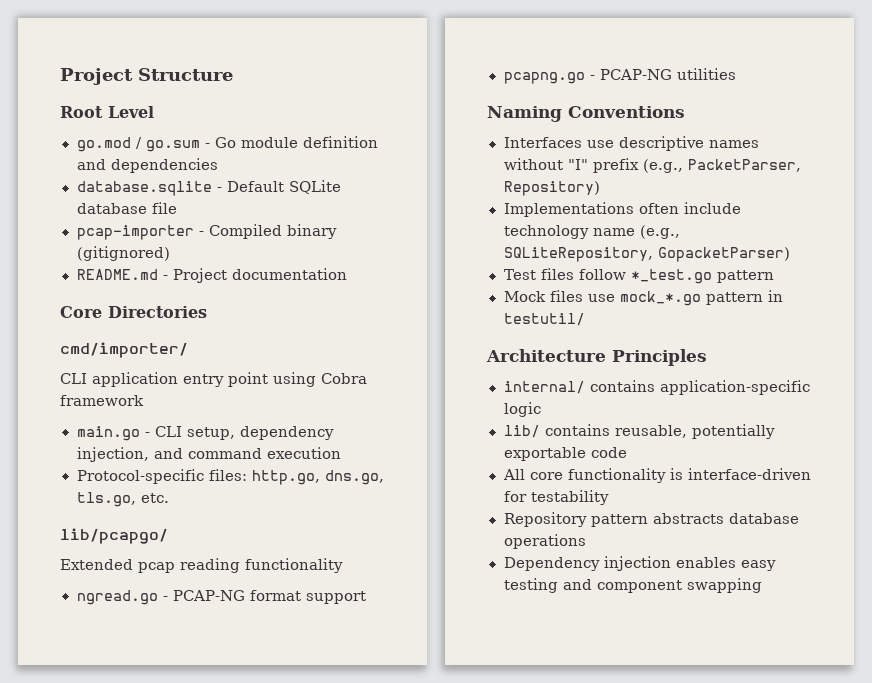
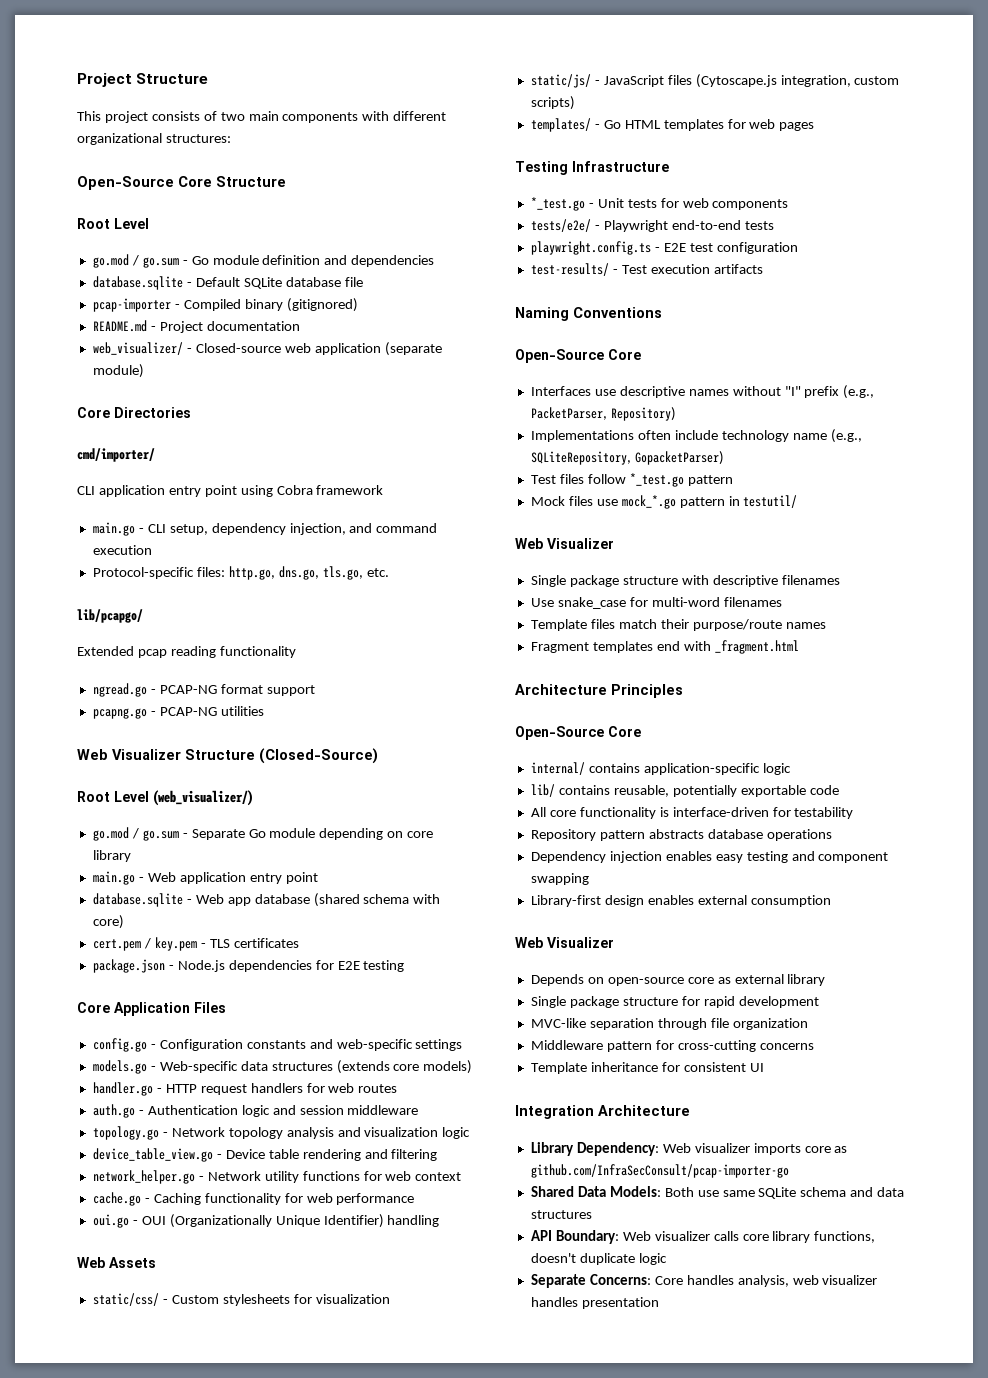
(233, 74) none -> [77,111,447,123] [77,133,231,145] [77,176,286,190] // This project consists of two main components with different organizational structures: // Open-Source Core Structure
(347, 274) none -> [92,342,442,356] [92,364,144,378] // web_visualizer/ - Closed-source web application (separate module)
(736, 74) none -> [77,748,378,764] [77,790,253,806] [92,827,434,841] [92,850,131,862] [92,871,318,885] [92,893,441,907] [92,915,124,929] [92,937,299,951] [92,959,405,973] [77,1002,226,1016] [92,1038,463,1052] [92,1060,473,1074] [92,1082,398,1096] [92,1104,419,1118] [92,1126,471,1140] [92,1148,438,1162] [92,1170,462,1184] [92,1192,415,1206] [92,1214,440,1228] [77,1257,156,1268] [92,1293,390,1306] [530,74,900,88] [530,96,575,110] [530,118,815,132] [515,161,669,175] [530,197,789,211] [530,219,774,232] [530,241,798,255] [530,263,763,276] // Web Visualizer Structure (Closed-Source) // Root Level (web_visualizer/) // go.mod / go.sum - Separate Go module depending on core library // main.go - Web application entry point // database.sqlite - Web app database (shared schema with core) // cert.pem / key.pem - TLS certificates // package.json - Node.js dependencies for E2E testing // Core Application Files // config.go - Configuration constants and web-specific settings // models.go - Web-specific data structures (extends core models) // handler.go - HTTP request handlers for web routes // auth.go - Authentication logic and session middleware // topology.go - Network topology analysis and visualization logic // device_table_view.go - Device table rendering and filtering // network_helper.go - Network utility functions for web context // cache.go - Caching functionality for web performance // oui.go - OUI (Organizationally Unique Identifier) handling // Web Assets // static/css/ - Custom stylesheets for visualization // static/js/ - JavaScript files (Cytoscape.js integration, custom scripts) // templates/ - Go HTML templates for web pages // Testing Infrastructure // *_test.go - Unit tests for web components // tests/e2e/ - Playwright end-to-end tests // playwright.config.ts - E2E test configuration // test-results/ - Test execution artifacts
(685, 112) none -> [515,349,641,363] // Open-Source Core
(585, 319) none -> [515,538,614,549] [530,575,840,587] [530,597,782,609] [530,619,826,631] [530,640,799,654] // Web Visualizer // Single package structure with descriptive filenames // Use snake_case for multi-word filenames // Template files match their purpose/route names // Fragment templates end with _fragment.html
(707, 357) none -> [515,726,641,740] // Open-Source Core
(762, 585) none -> [530,895,831,907] [515,937,614,948] [530,974,826,986] [530,996,819,1008] [530,1018,808,1030] [530,1040,814,1052] [530,1062,764,1074] [515,1105,690,1119] [530,1142,848,1156] [530,1164,789,1178] [530,1186,905,1199] [530,1210,592,1219] [530,1230,876,1244] [530,1253,667,1265] [530,1274,878,1288] [530,1297,659,1309] // Library-first design enables external consumption // Web Visualizer // Depends on open-source core as external library // Single package structure for rapid development // MVC-like separation through file organization // Middleware pattern for cross-cutting concerns // Template inheritance for consistent UI // Integration Architecture // Library Dependency: Web visualizer imports core as github.com/InfraSecConsult/pcap-importer-go // Shared Data Models: Both use same SQLite schema and data structures // API Boundary: Web visualizer calls core library functions, doesn't duplicate logic // Separate Concerns: Core handles analysis, web visualizer handles presentation

